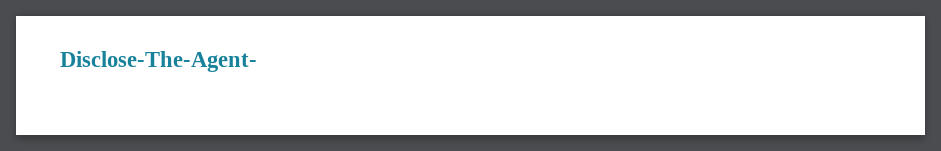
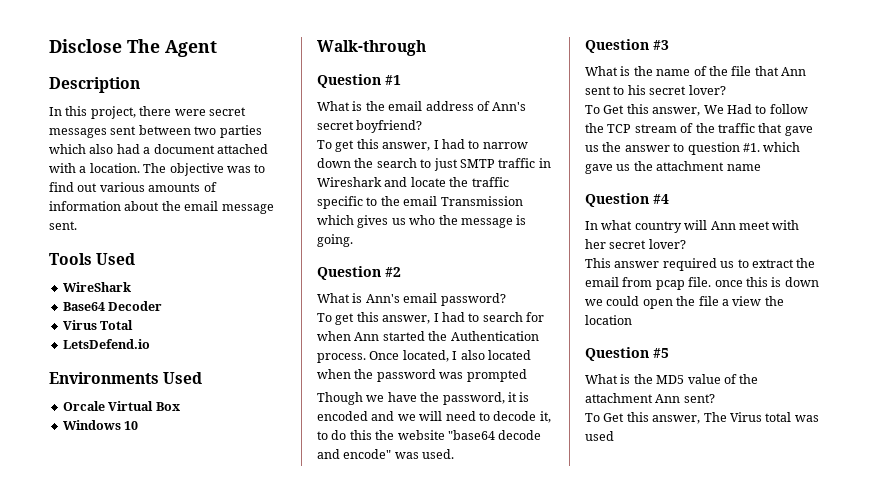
[60,51,257,72] Disclose-The-Agent- -> [49,39,217,57] [49,77,140,93] [49,106,246,119] [49,125,262,138] [49,144,268,154] [49,163,266,176] [49,182,217,192] [49,201,274,214] [49,221,77,230] [49,253,136,265] [62,282,131,292] [62,301,163,311] [62,320,134,330] [62,339,150,349] [49,372,203,384] [62,401,180,411] [62,420,139,430] [317,40,426,56] [317,74,401,88] [317,101,527,111] [317,120,423,133] [317,139,528,152] [317,158,551,171] [317,177,509,187] [317,196,523,209] [317,215,527,228] [317,234,353,247] [317,266,401,280] [317,293,506,306] [317,312,544,325] [317,331,539,341] [317,350,531,363] [317,369,527,382] [317,392,530,405] [317,411,551,423] [317,430,542,440] [317,449,455,459] [585,39,669,53] [585,66,806,76] [585,85,726,95] [585,104,808,116] [585,123,813,136] [585,142,801,155] [585,161,761,174] [585,193,669,207] [585,220,800,233] [585,239,686,249] [585,258,816,271] [585,277,819,290] [585,296,784,309] [585,315,632,325] [585,347,669,361] [585,374,759,384] [585,393,715,403] [585,412,819,424] [585,431,614,441] Disclose The Agent // Description // In this project, there were secret messages sent between two parties which also had a document attached with a location. The objective was to find out various amounts of information about the email message sent. // Tools Used // WireShark // Base64 Decoder // Virus Total // LetsDefend.io // Environments Used // Orcale Virtual Box // Windows 10 // Walk-through // Question #1 // What is the email address of Ann's secret boyfriend? // To get this answer, I had to narrow down the search to just SMTP traffic in Wireshark and locate the traffic specific to the email Transmission which gives us who the message is going. // Question #2 // What is Ann's email password? // To get this answer, I had to search for when Ann started the Authentication process. Once located, I also located when the password was prompted // Though we have the password, it is encoded and we will need to decode it, to do this the website "base64 decode and encode" was used. // Question #3 // What is the name of the file that Ann sent to his secret lover? // To Get this answer, We Had to follow the TCP stream of the traffic that gave us the answer to question #1. which gave us the attachment name // Question #4 // In what country will Ann meet with her secret lover? // This answer required us to extract the email from pcap file. once this is down we could open the file a view the location // Question #5 // What is the MD5 value of the attachment Ann sent? // To Get this answer, The Virus total was used

